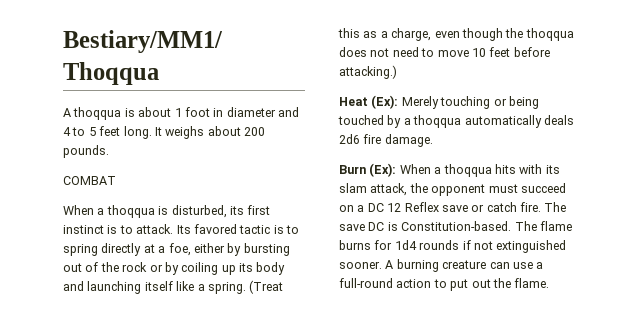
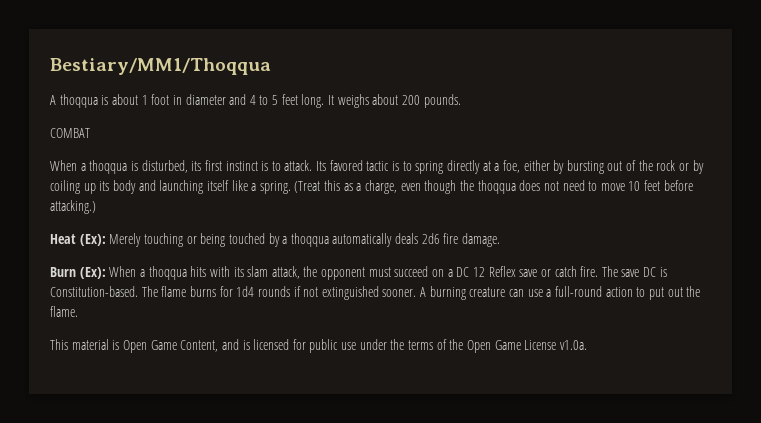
(550, 283) none -> [50,339,587,353] // This material is Open Game Content, and is licensed for public use under the terms of the Open Game License v1.0a.

